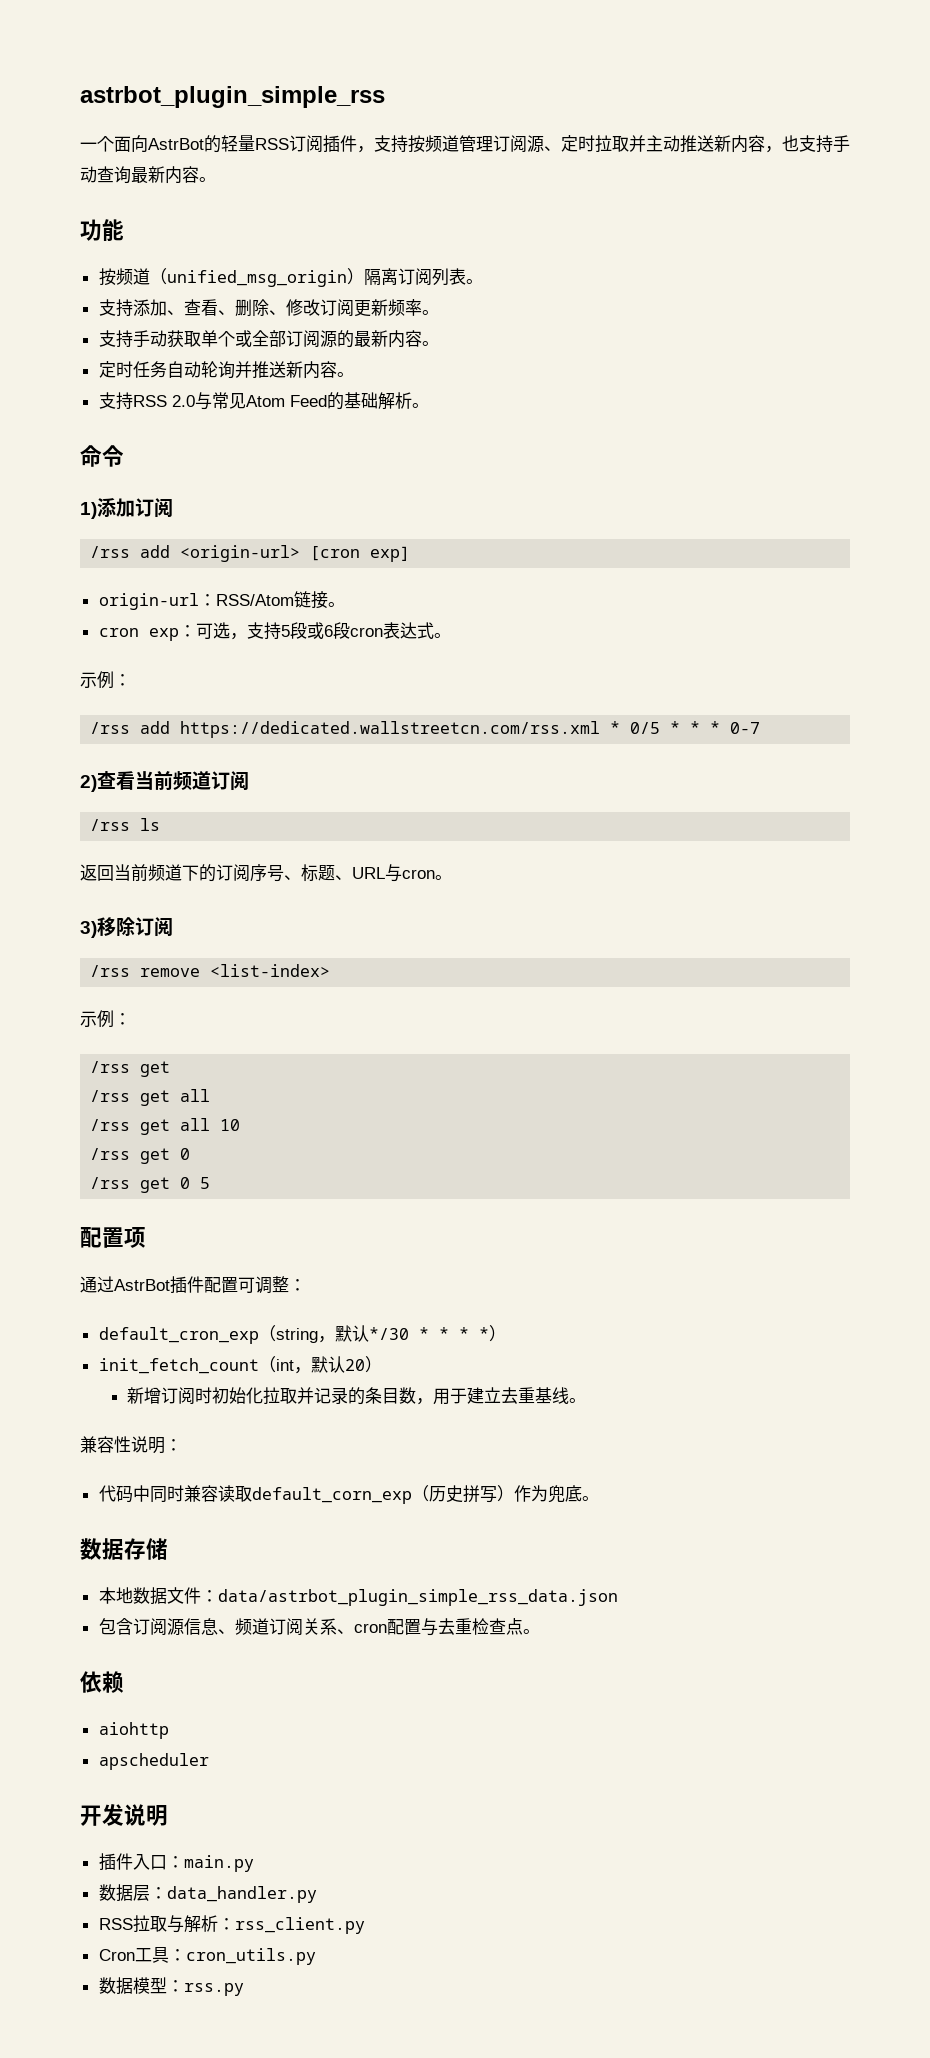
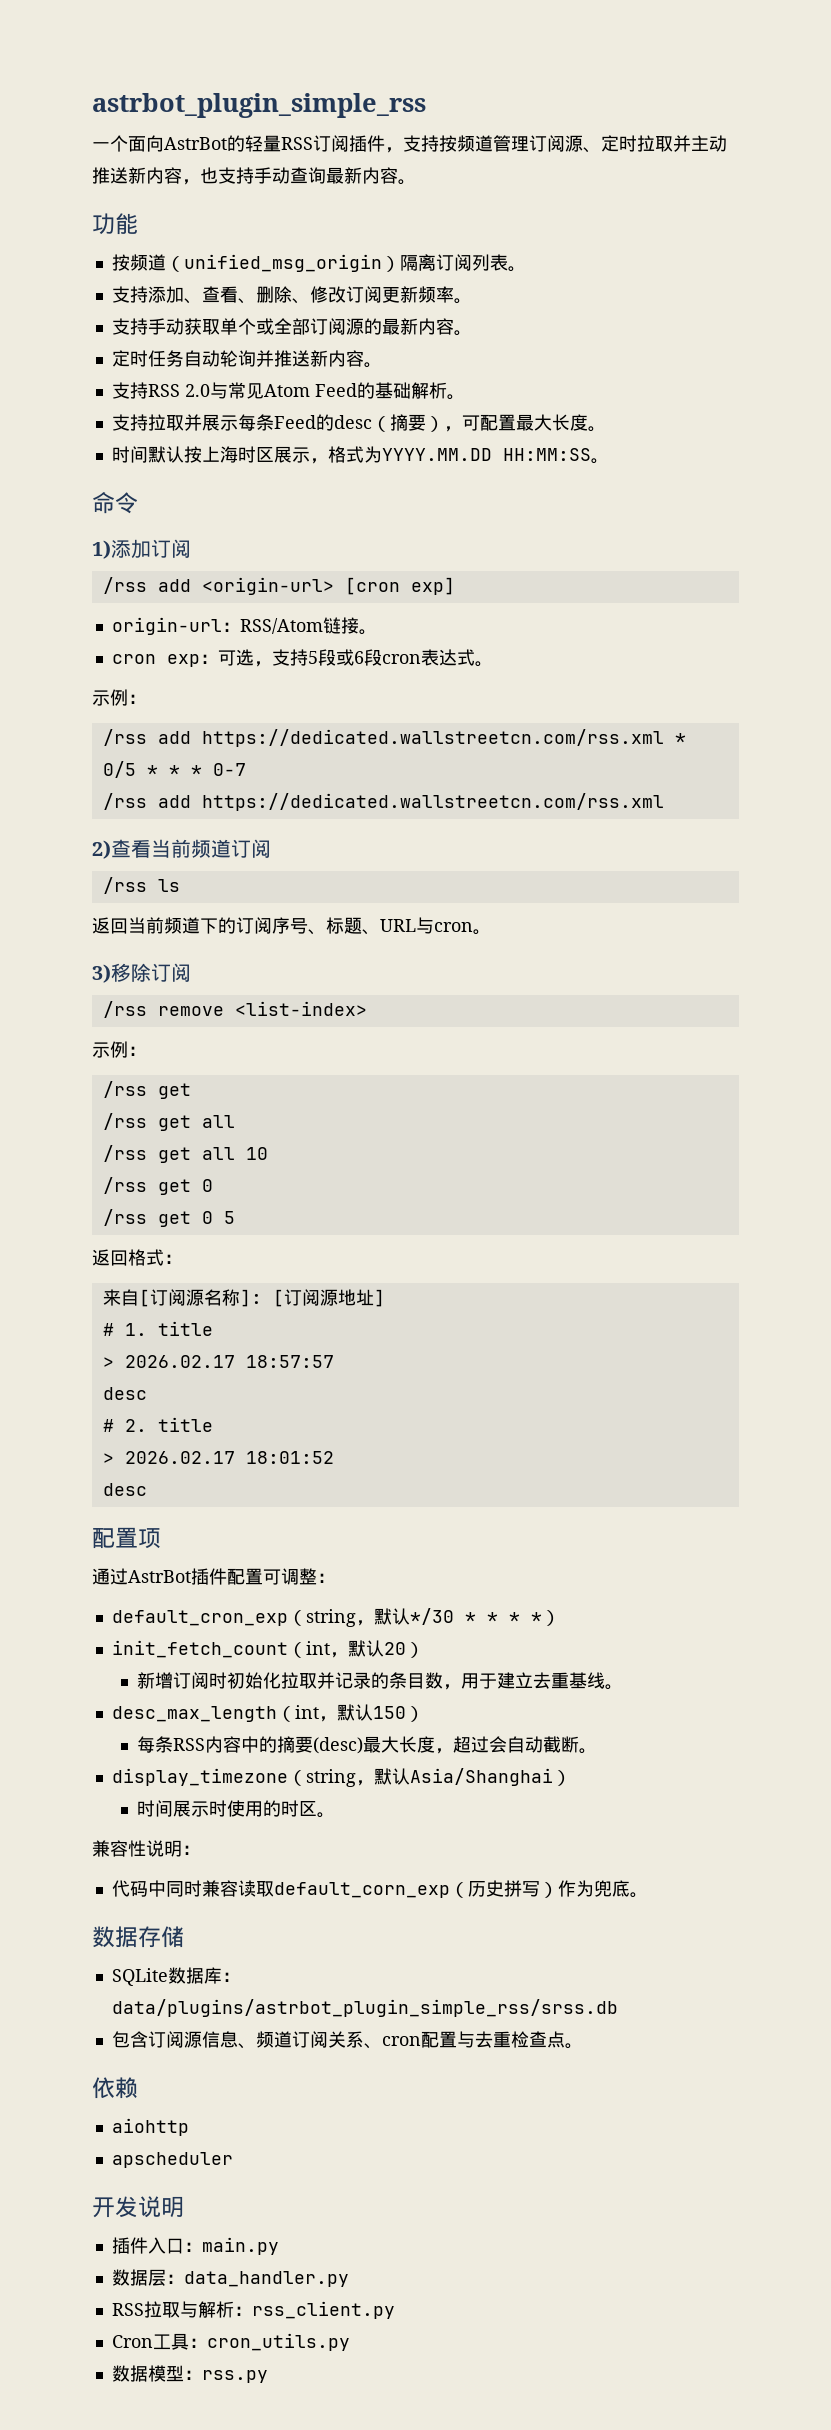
(429, 405) none -> [111,414,606,432] [111,446,609,464] // 支持拉取并展示每条Feed的desc（摘要），可配置最大长度。 // 时间默认按上海时区展示，格式为YYYY.MM.DD HH:MM:SS。
(761, 728) none -> [102,793,664,811] // /rss add https://dedicated.wallstreetcn.com/rss.xml
(211, 1183) none -> [92,1249,182,1266] [102,1289,385,1307] [102,1321,213,1336] [102,1355,334,1368] [102,1387,147,1400] [102,1417,213,1432] [102,1451,334,1464] [102,1483,147,1496] // 返回格式： // 来自[订阅源名称]: [订阅源地址] // # 1. title // > 2026.02.17 18:57:57 // desc // # 2. title // > 2026.02.17 18:01:52 // desc
(586, 1400) none -> [111,1704,424,1722] [136,1736,597,1754] [111,1768,571,1787] [136,1800,335,1818] // desc_max_length（int，默认150） // 每条RSS内容中的摘要(desc)最大长度，超过会自动截断。 // display_timezone（string，默认Asia/Shanghai） // 时间展示时使用的时区。
[98,1587,618,1606] 本地数据文件：data/astrbot_plugin_simple_rss_data.json -> [111,1967,240,1986] [111,1999,618,2017] SQLite数据库：data/plugins/astrbot_plugin_simple_rss/srss.db

